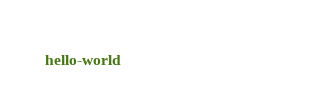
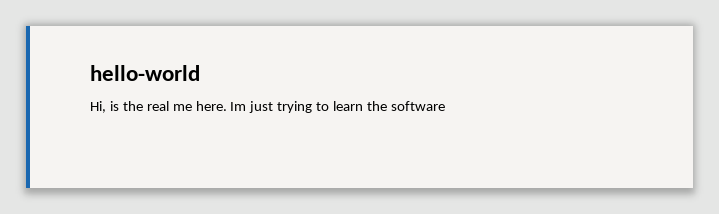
(121, 60) none -> [90,101,445,113] // Hi, is the real me here. Im just trying to learn the software

